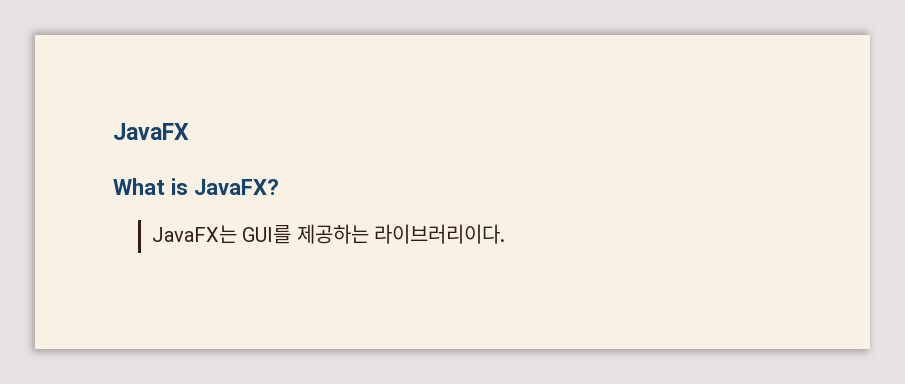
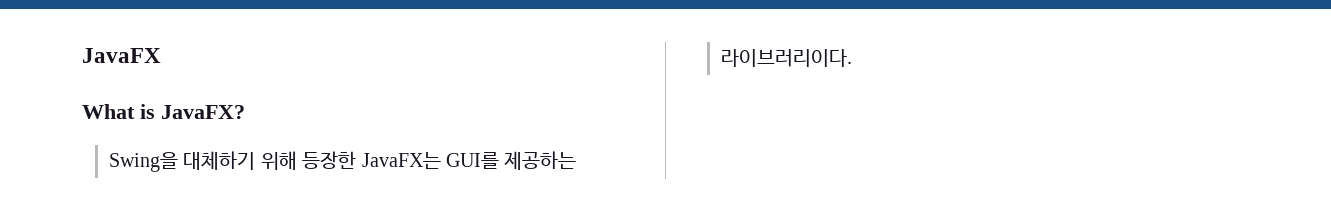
(279, 187) none -> [109,151,357,172] Swing을 대체하기 위해 등장한

